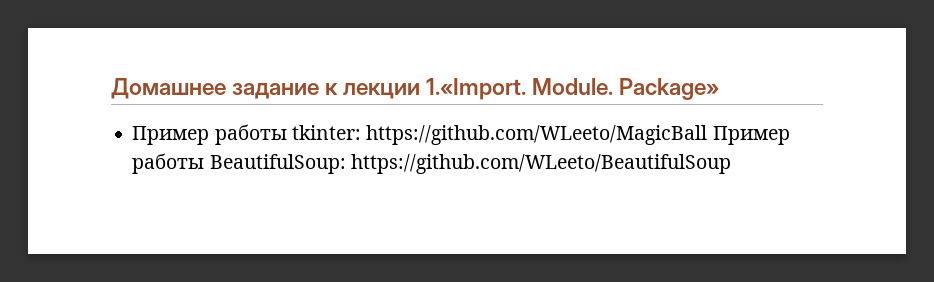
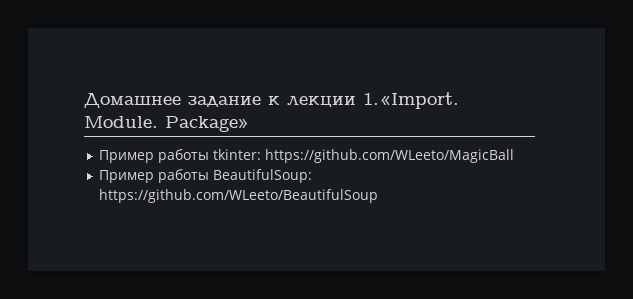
(708, 135) none -> (514, 156) //

